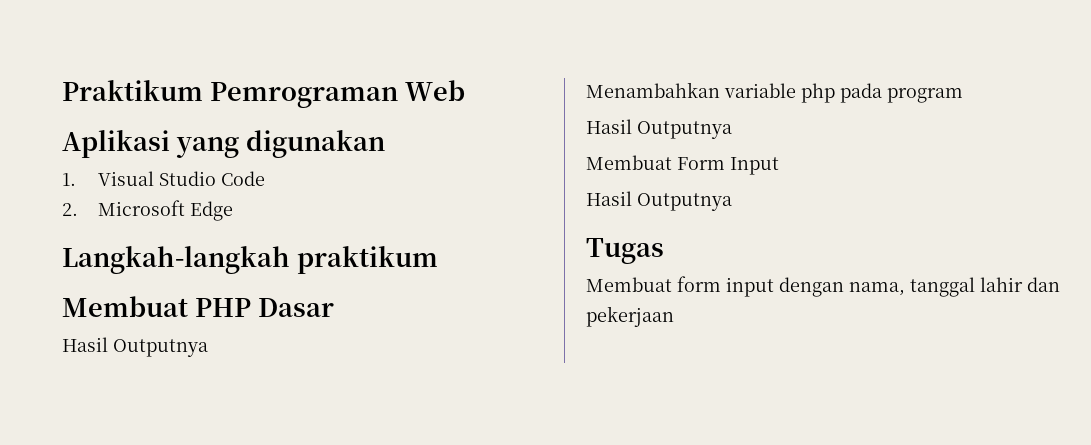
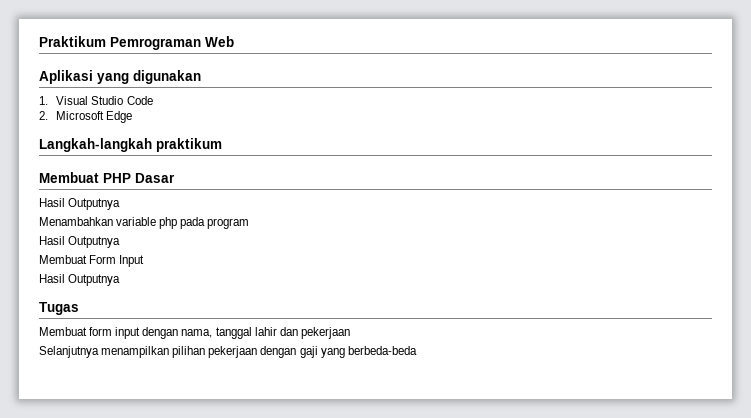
(674, 316) none -> [39,346,417,358] // Selanjutnya menampilkan pilihan pekerjaan dengan gaji yang berbeda-beda

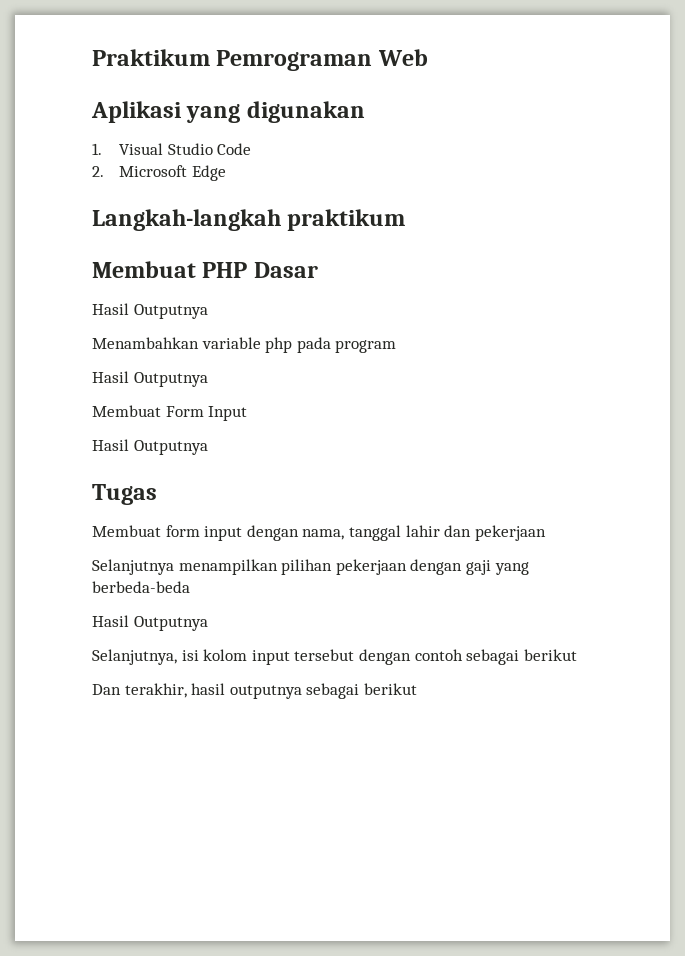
(417, 350) none -> [92,615,208,631] [92,649,577,665] [92,683,417,699] // Hasil Outputnya // Selanjutnya, isi kolom input tersebut dengan contoh sebagai berikut // Dan terakhir, hasil outputnya sebagai berikut

